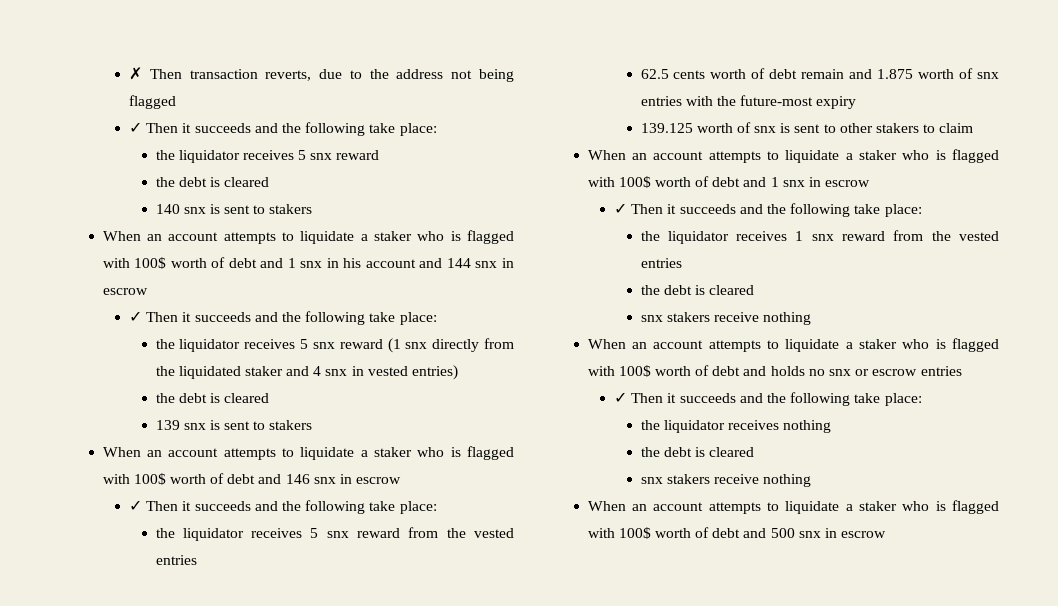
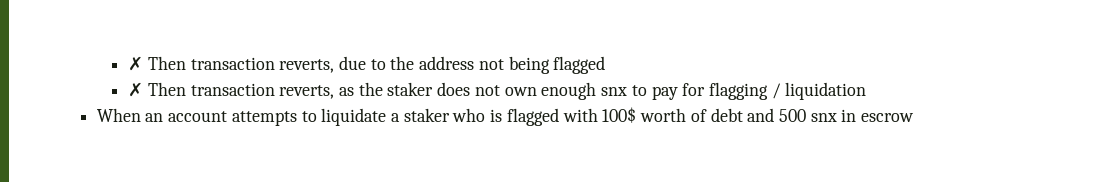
[129,122,437,136] [155,150,380,163] [155,177,270,187] [155,204,313,214] [102,230,514,244] [102,257,514,269] [102,288,148,295] [129,311,437,325] [155,338,514,353] [155,365,459,380] [155,393,270,403] [155,420,313,430] [102,446,514,460] [102,473,402,485] [129,500,437,514] [155,527,514,541] [155,555,197,565] [640,68,999,79] [640,95,857,109] [640,122,974,133] [587,149,999,163] [587,176,871,188] [614,203,922,217] [640,230,999,244] [640,258,682,268] [640,285,755,295] [640,312,812,325] [587,338,999,352] [587,365,962,377] [614,392,922,406] [640,420,832,433] [640,447,755,457] [640,474,812,487] ✓ Then it succeeds and the following take place: // the liquidator receives 5 snx reward // the debt is cleared // 140 snx is sent to stakers // When an account attempts to liquidate a staker who is flagged with 100$ worth of debt and 1 snx in his account and 144 snx in escrow // ✓ Then it succeeds and the following take place: // the liquidator receives 5 snx reward (1 snx directly from the liquidated staker and 4 snx in vested entries) // the debt is cleared // 139 snx is sent to stakers // When an account attempts to liquidate a staker who is flagged with 100$ worth of debt and 146 snx in escrow // ✓ Then it succeeds and the following take place: // the liquidator receives 5 snx reward from the vested entries // 62.5 cents worth of debt remain and 1.875 worth of snx entries with the future-most expiry // 139.125 worth of snx is sent to other stakers to claim // When an account attempts to liquidate a staker who is flagged with 100$ worth of debt and 1 snx in escrow // ✓ Then it succeeds and the following take place: // the liquidator receives 1 snx reward from the vested entries // the debt is cleared // snx stakers receive nothing // When an account attempts to liquidate a staker who is flagged with 100$ worth of debt and holds no snx or escrow entries // ✓ Then it succeeds and the following take place: // the liquidator receives nothing // the debt is cleared // snx stakers receive nothing -> [128,82,867,100] ✗ Then transaction reverts, as the staker does not own enough snx to pay for flagging / liquidation

